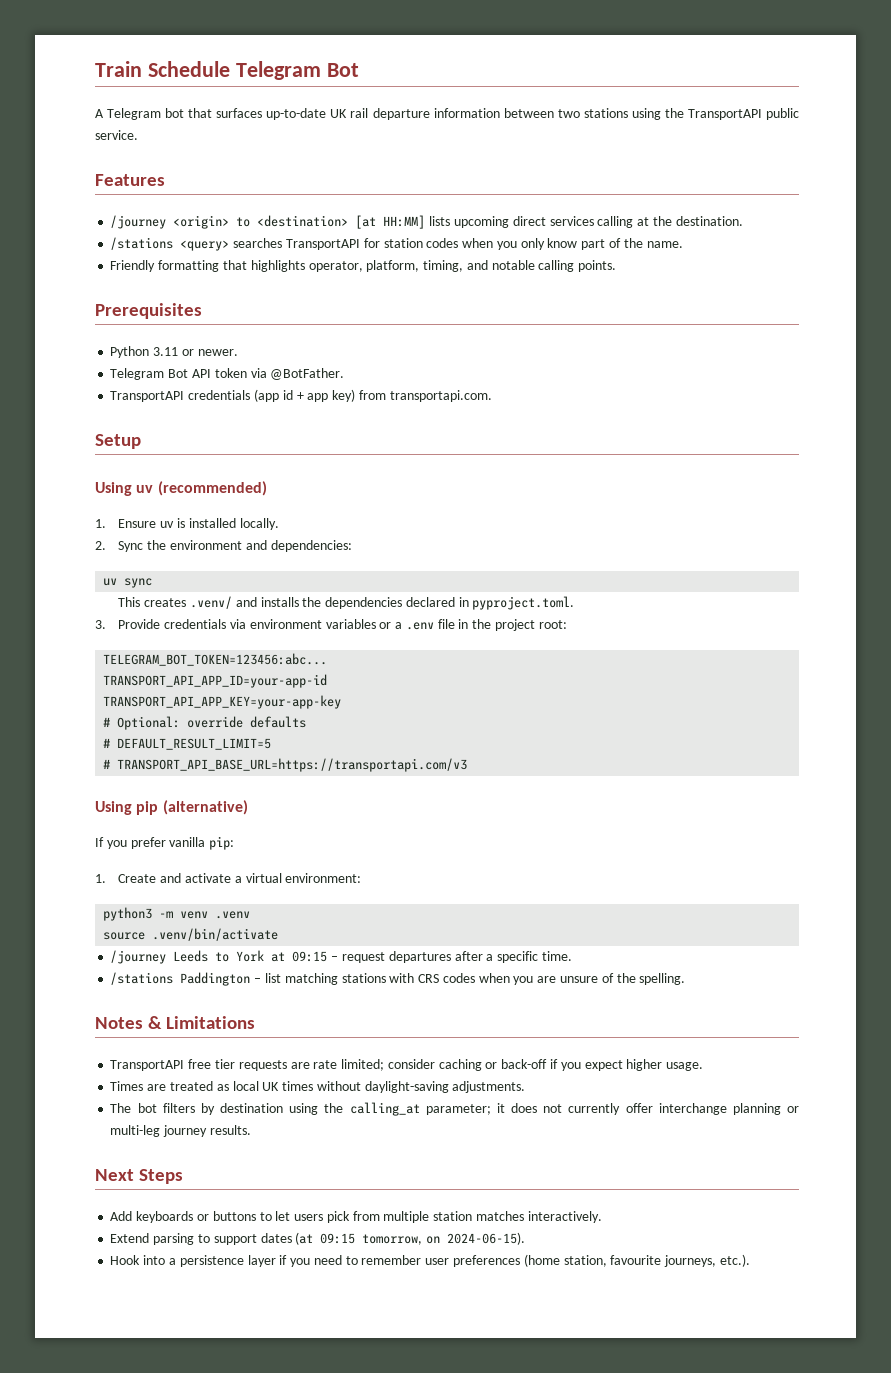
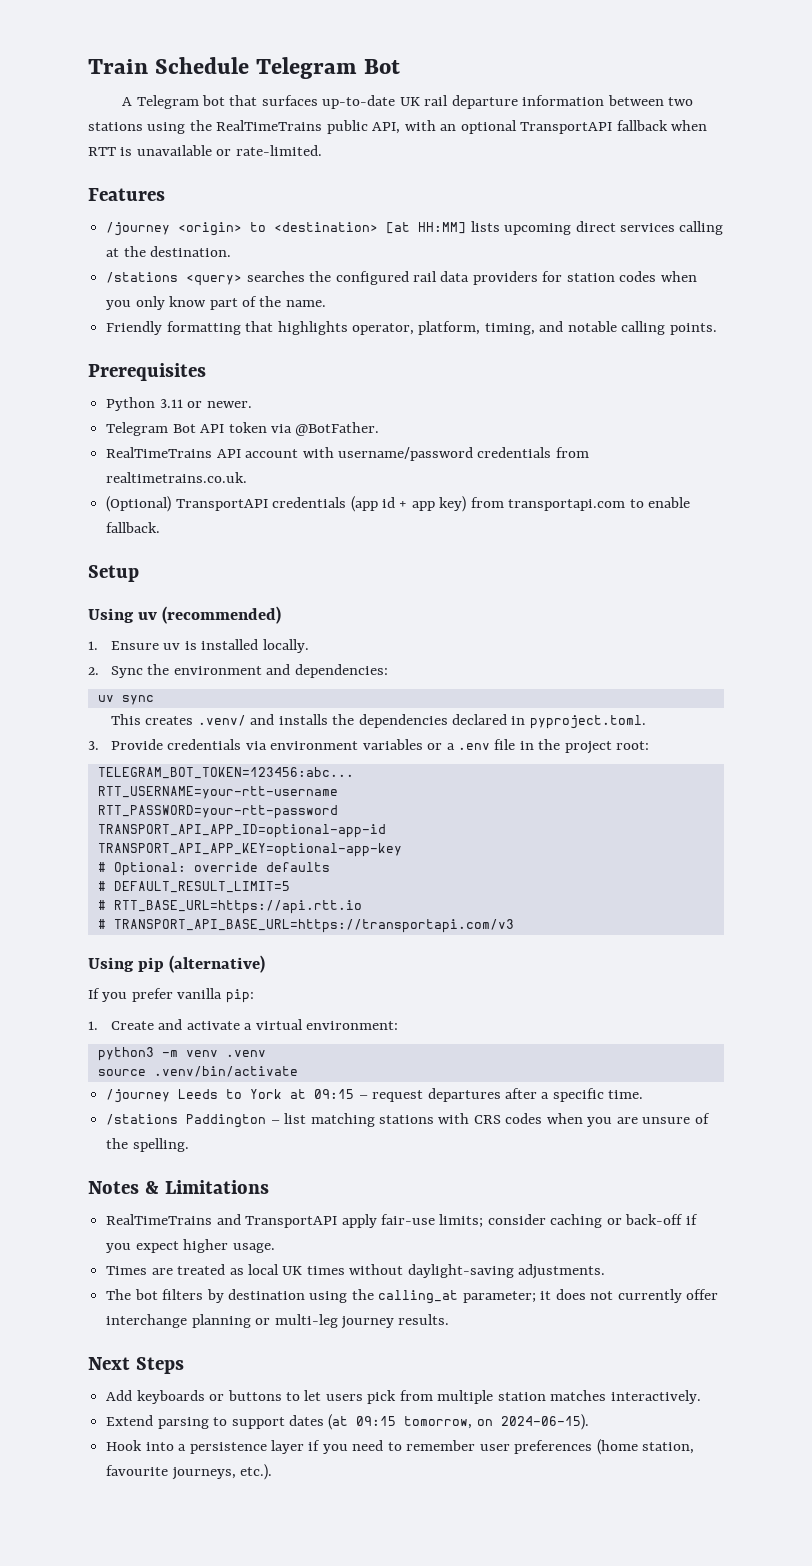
[687,108,799,120] [95,130,138,140] TransportAPI public service. -> [216,120,708,134] [88,145,322,156] RealTimeTrains public API, with an optional TransportAPI fallback when RTT is unavailable or rate-limited.
[285,239,360,250] TransportAPI -> [309,271,538,285] the configured rail data providers
(345, 374) none -> [106,447,589,461] [106,472,248,483] [106,496,172,512] RealTimeTrains API account with username/password credentials from realtimetrains.co.uk. // (Optional)
[389,390,492,402] transportapi.com. -> [508,497,691,511] [106,522,161,533] transportapi.com to enable fallback.
[103,674,328,688] [103,695,342,709] TRANSPORT_API_APP_ID=your-app-id // TRANSPORT_API_APP_KEY=your-app-key -> [97,786,338,799] [97,805,338,819] [97,824,386,838] [97,843,402,857] RTT_USERNAME=your-rtt-username // RTT_PASSWORD=your-rtt-password // TRANSPORT_API_APP_ID=optional-app-id // TRANSPORT_API_APP_KEY=optional-app-key
(272, 744) none -> [97,900,362,914] // # RTT_BASE_URL=https://api.rtt.io
[110,1059,385,1071] TransportAPI free tier requests are rate limited; -> [106,1214,484,1228] RealTimeTrains and TransportAPI apply fair-use limits;

